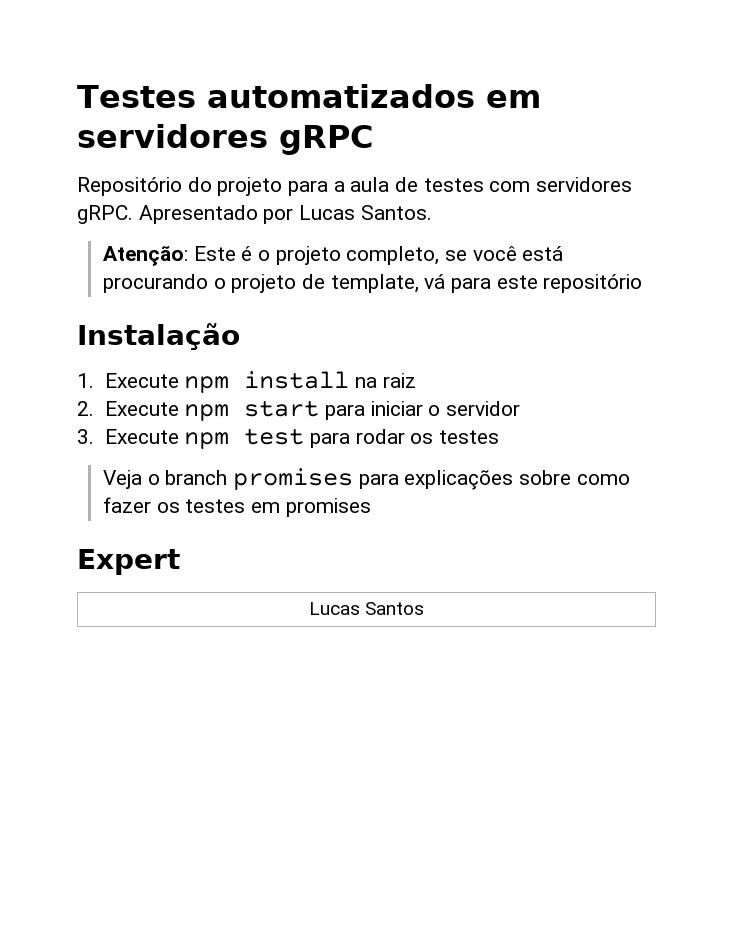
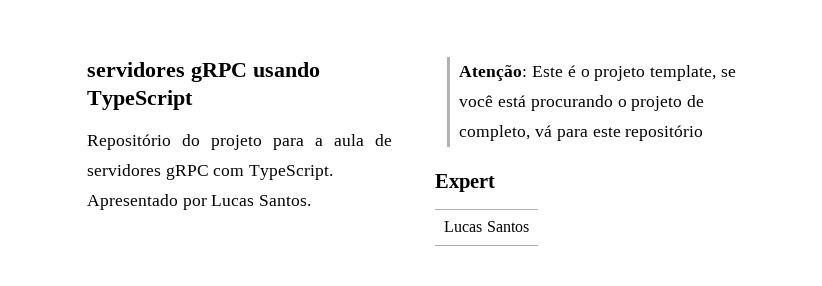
[77,84,541,108] [77,124,373,155] Testes automatizados em servidores gRPC -> [87,62,320,82] [87,90,193,110] servidores gRPC usando TypeScript
[423,177,633,192] [77,205,133,224] testes com servidores gRPC. -> [87,164,334,180] servidores gRPC com TypeScript.
[346,246,440,265] completo, -> [650,65,717,81] template,
[330,274,419,293] template, -> [459,125,531,141] completo,
[77,323,240,350] [77,371,416,393] [77,400,520,421] [77,428,499,449] [102,468,630,490] [102,497,371,517] // Instalação // 1. Execute npm install na raiz // 2. Execute npm start para iniciar o servidor // 3. Execute npm test para rodar os testes // Veja o branch promises para explicações sobre como fazer os testes em promises -> (704, 133) none

